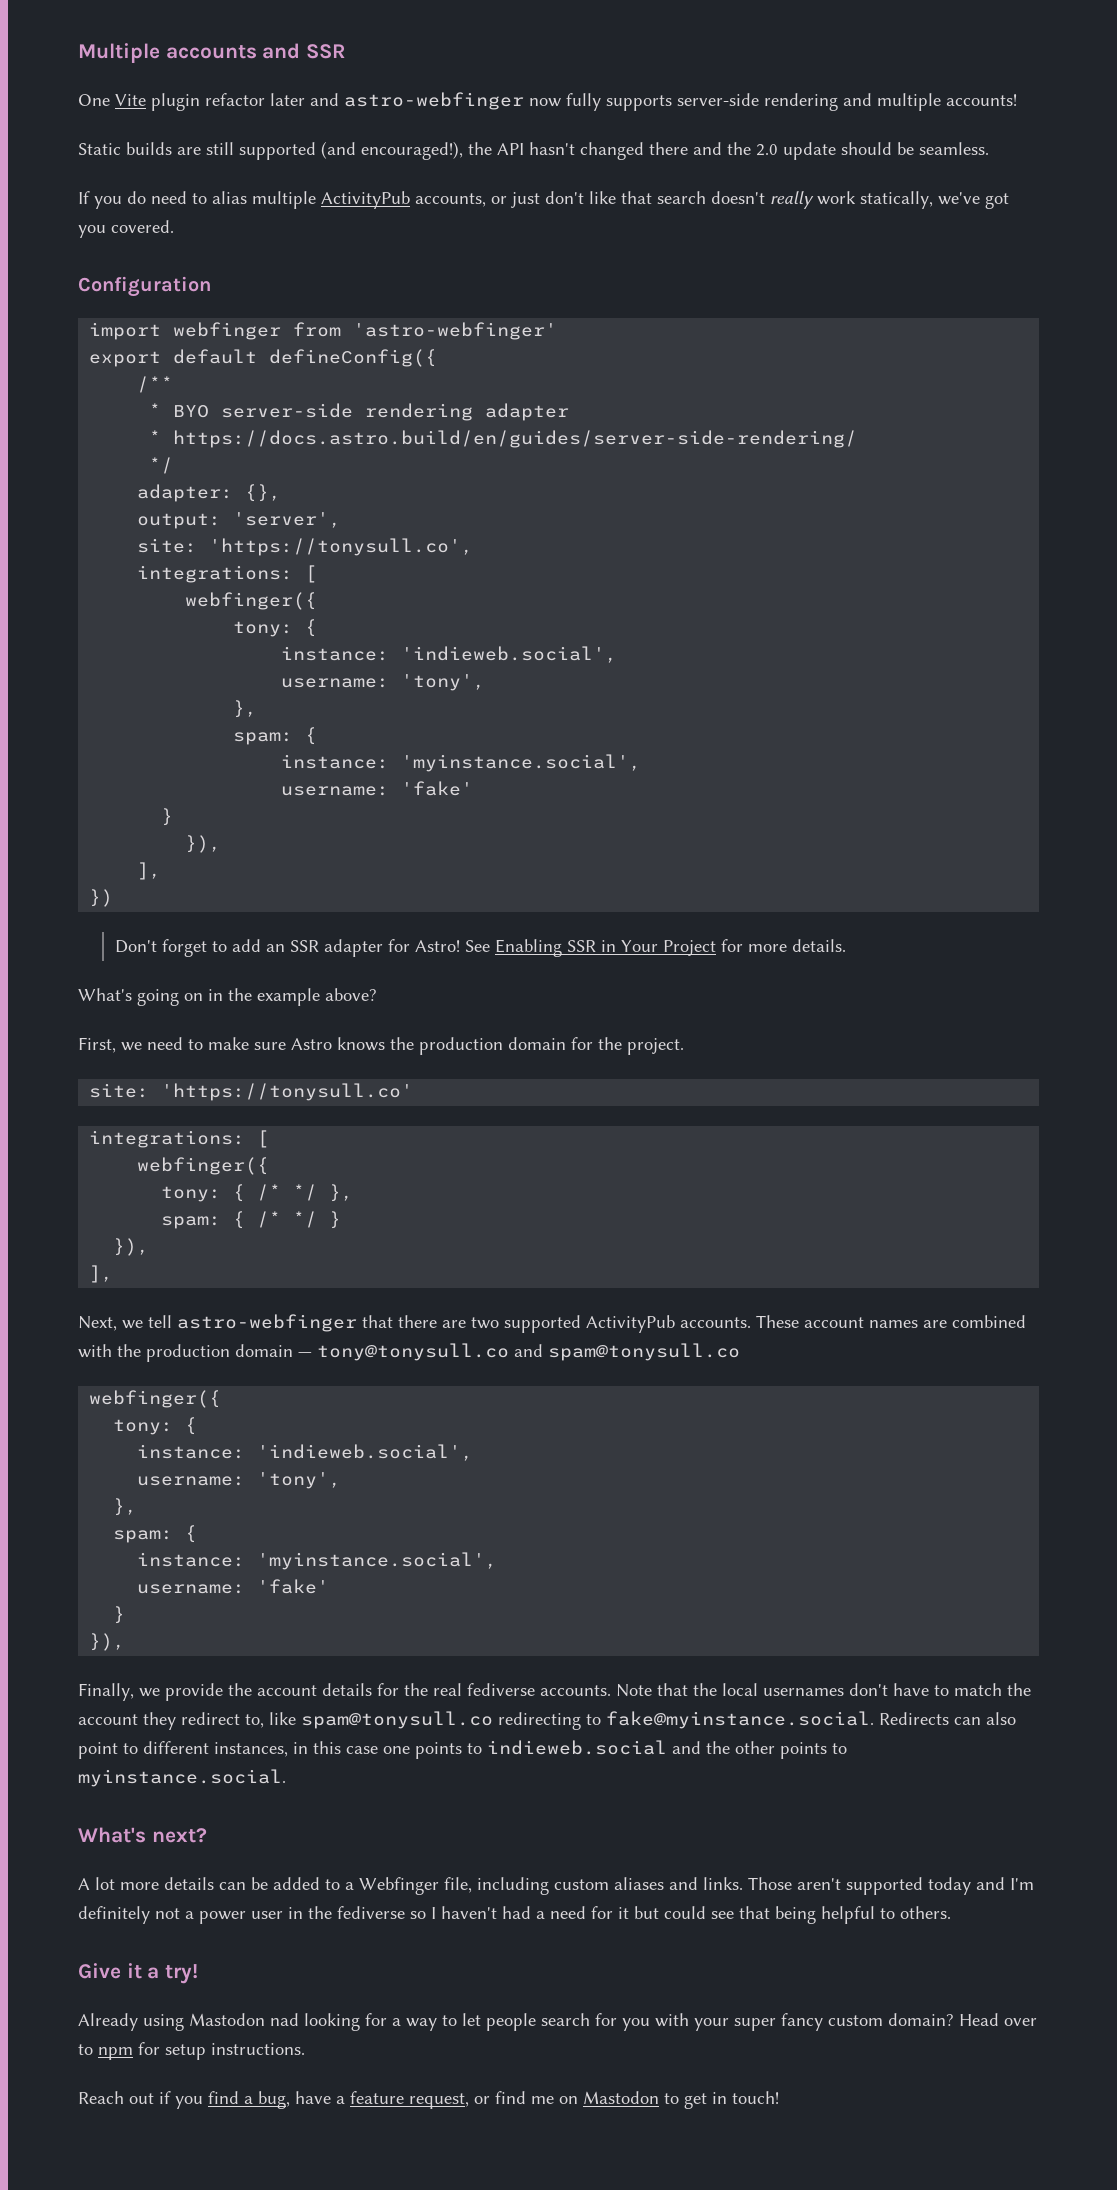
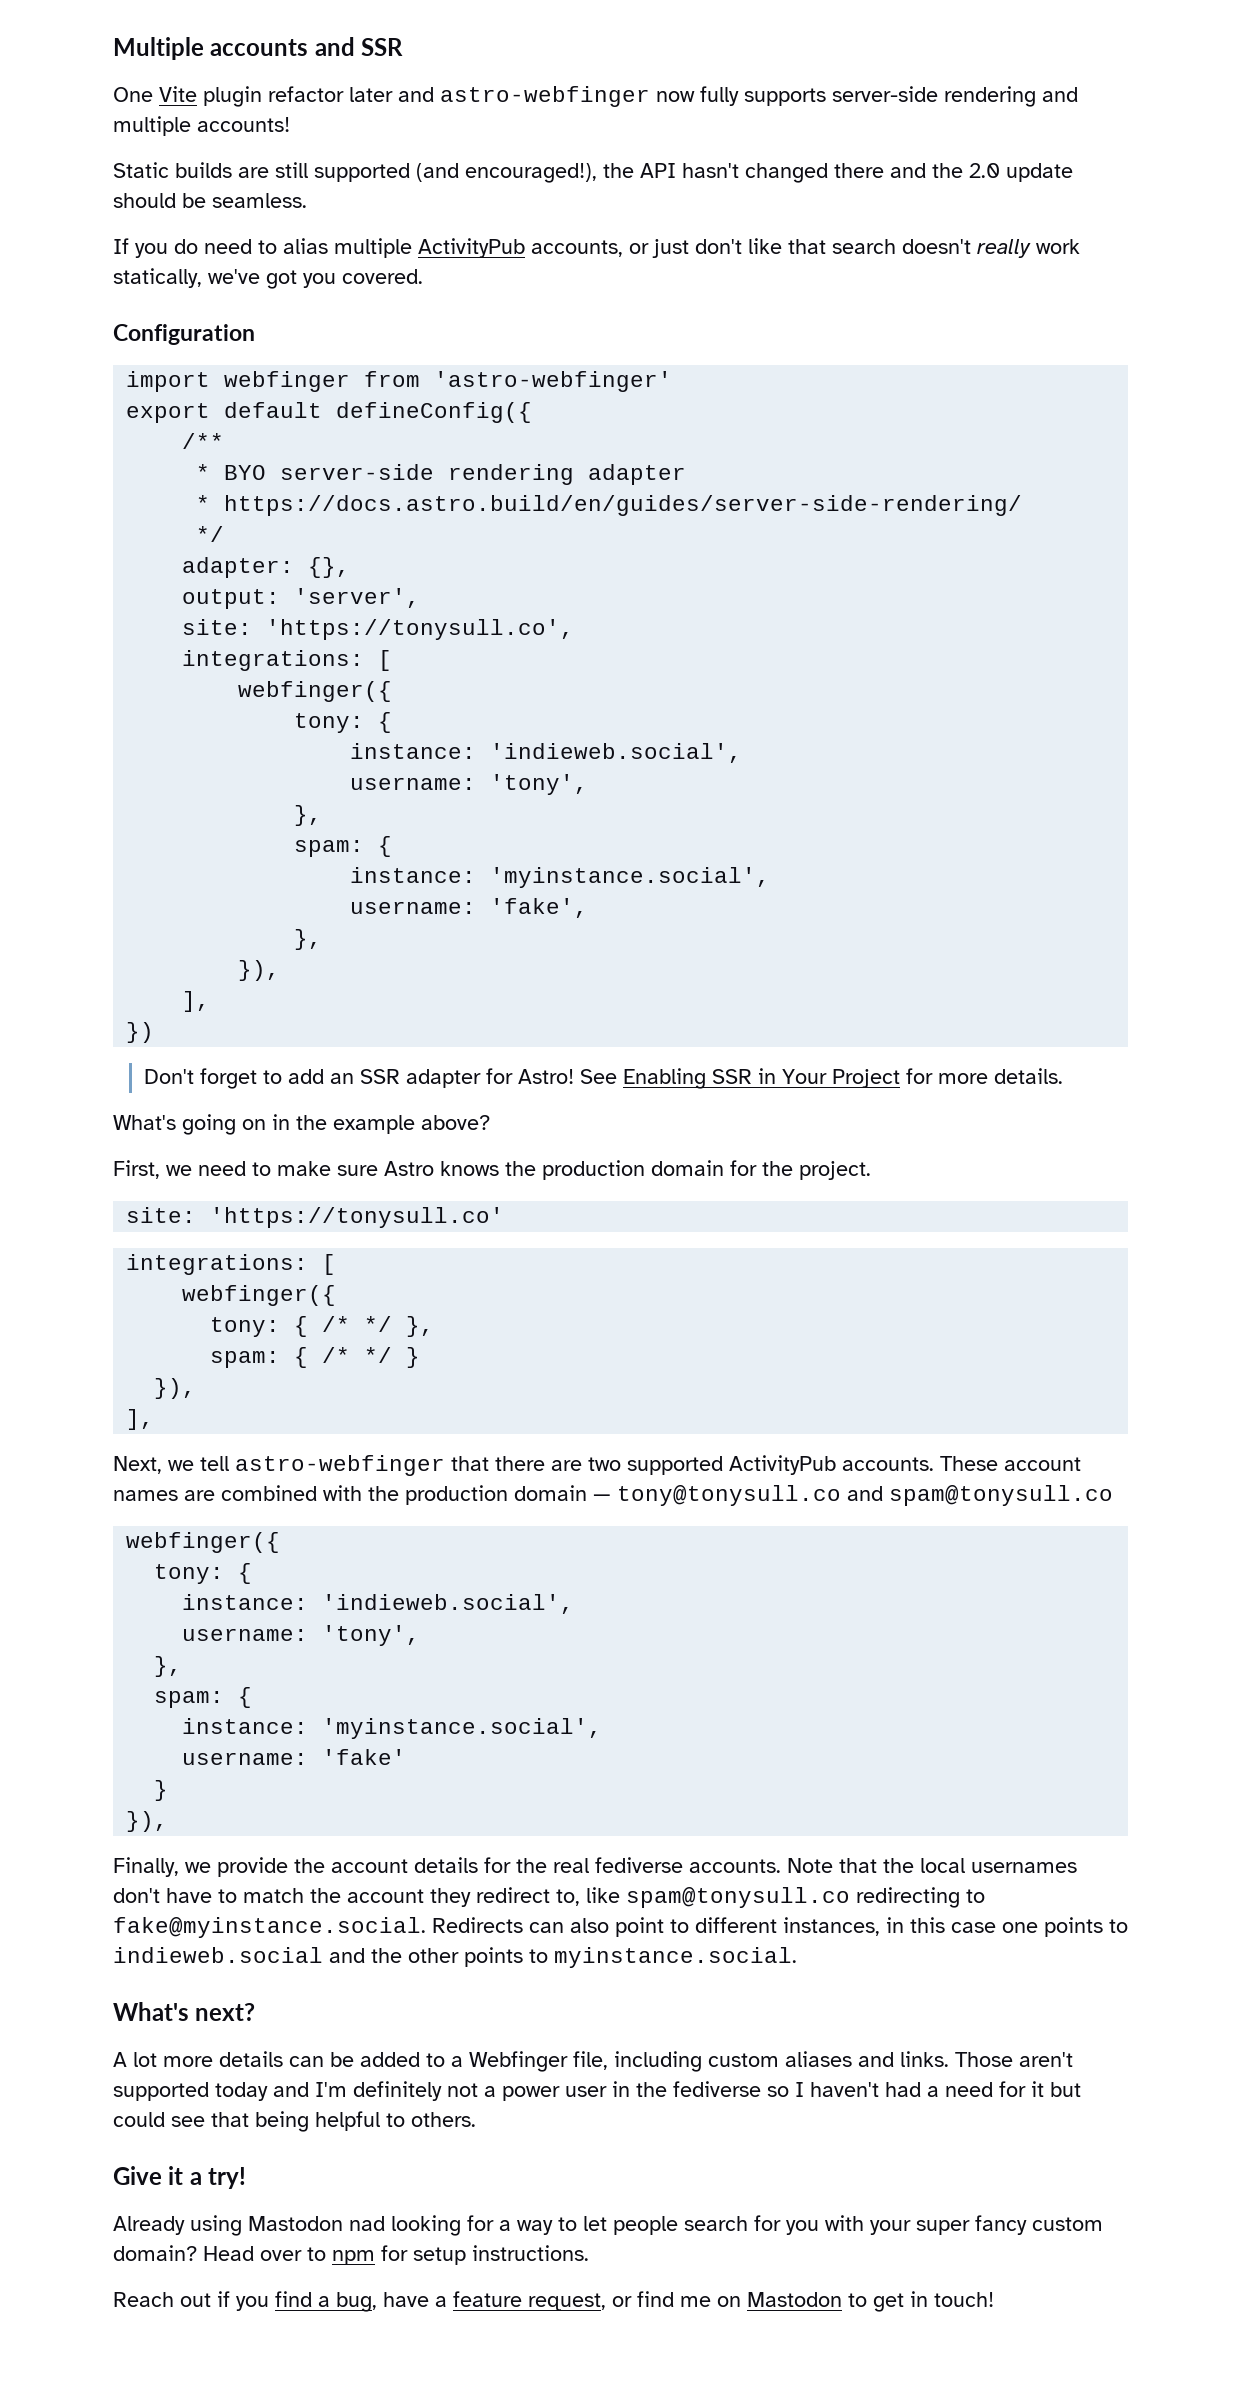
[401,781,474,796] [161,808,174,826] 'fake' // } -> [490,898,589,918] [294,929,323,950] 'fake', // },

